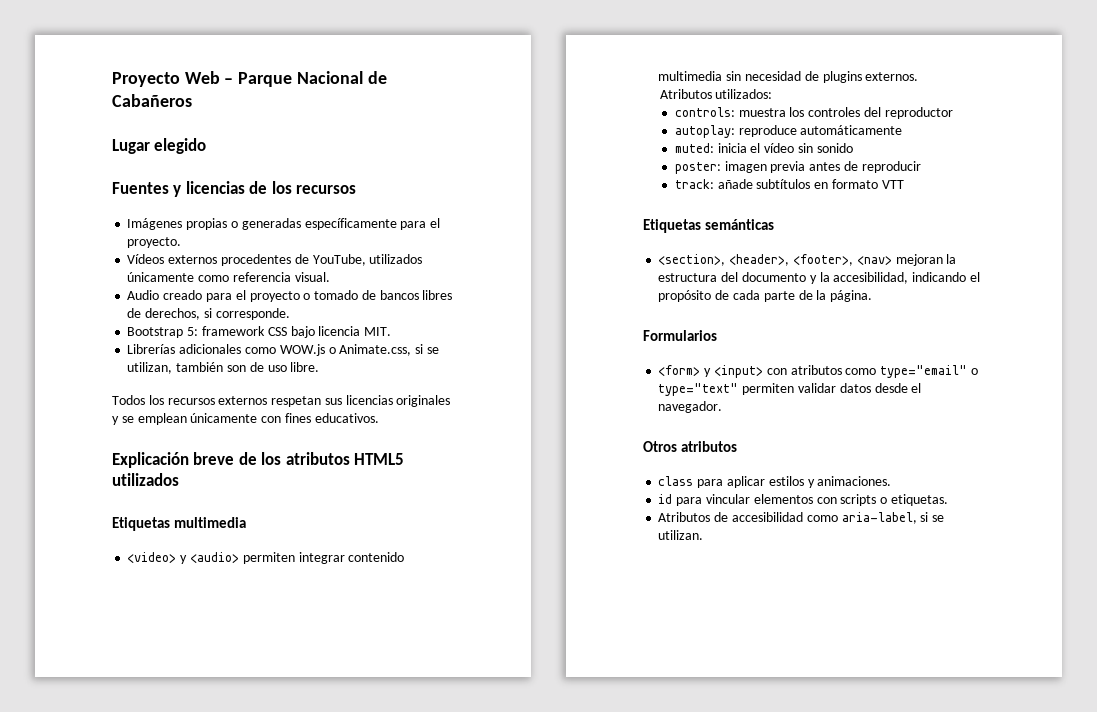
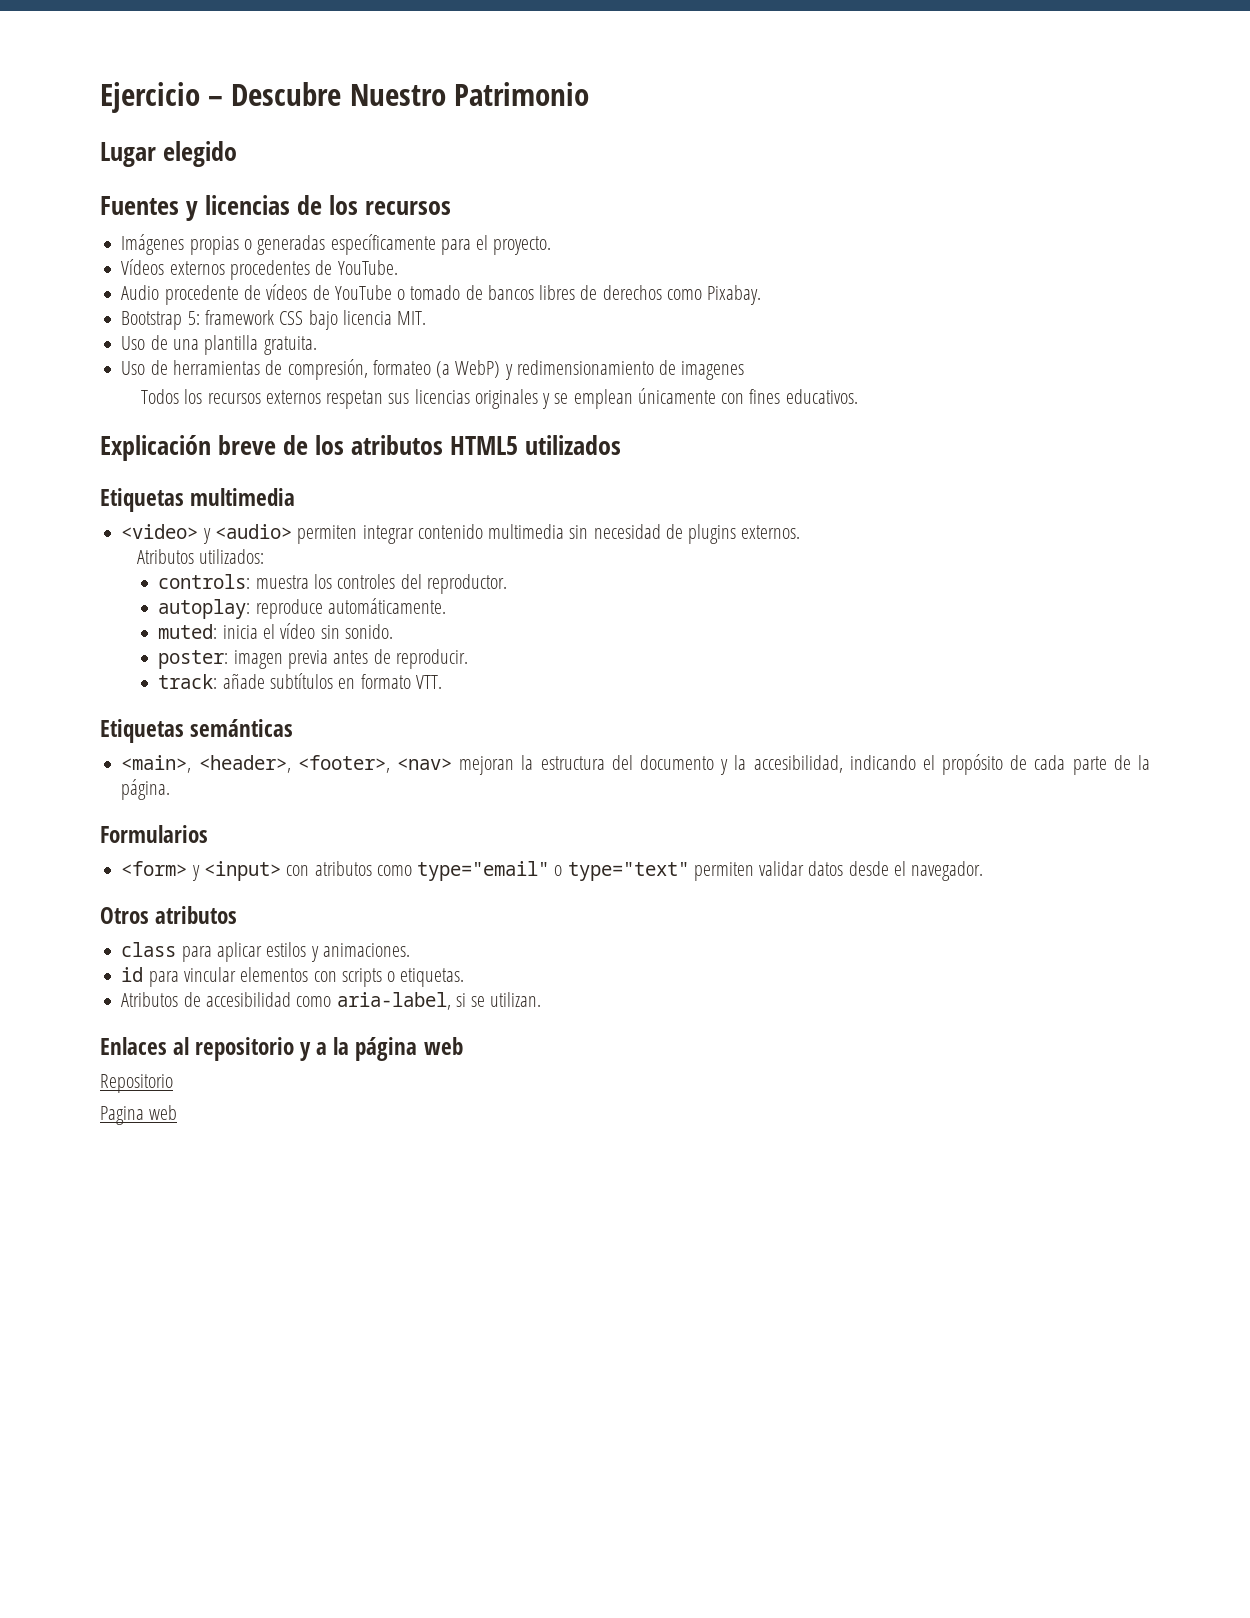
[112,71,387,87] [112,94,192,107] Proyecto Web – Parque Nacional de Cabañeros -> [100,82,589,113] Ejercicio – Descubre Nuestro Patrimonio
[312,254,423,266] [127,272,330,282] [127,290,300,302] YouTube, utilizados únicamente como referencia visual. // Audio creado para el proyecto -> [337,260,399,275] [121,284,392,305] YouTube. // Audio procedente de vídeos de YouTube
[145,308,290,320] derechos, si corresponde. -> [602,285,762,305] derechos como Pixabay.
[127,344,439,356] [127,362,320,374] Librerías adicionales como WOW.js o Animate.css, si se utilizan, también son de uso libre. -> [121,335,317,355] [121,359,745,380] Uso de una plantilla gratuita. // Uso de herramientas de compresión, formateo (a WebP) y redimensionamiento de imagenes
[884,107,953,119] reproductor -> [426,574,507,594] reproductor.
[800,125,903,135] automáticamente -> [328,598,447,614] automáticamente.
[816,143,853,153] sonido -> [344,624,393,639] sonido.
[861,161,921,173] reproducir -> [395,649,468,669] reproducir.
[881,180,904,189] VTT -> [415,675,442,689] VTT.
[658,254,726,266] <section>, -> [121,755,192,773] <main>,
(704, 535) none -> [100,1037,463,1061] [100,1074,173,1093] [100,1105,178,1125] // Enlaces al repositorio y a la página web // Repositorio // Pagina web

